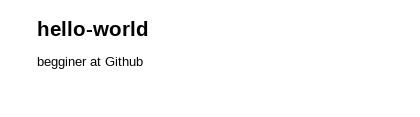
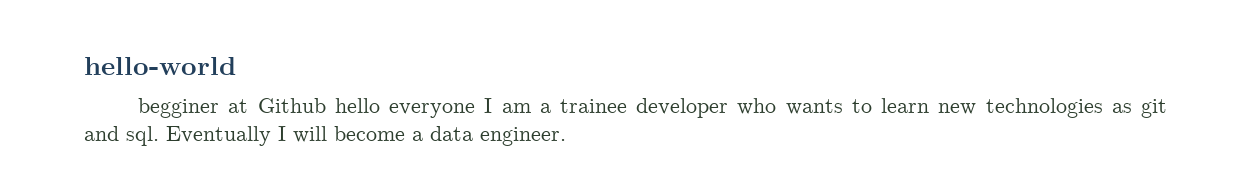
(143, 61) none -> [334,98,1167,118] [84,126,566,146] hello everyone I am a trainee developer who wants to learn new technologies as git and sql. Eventually I will become a data engineer.

